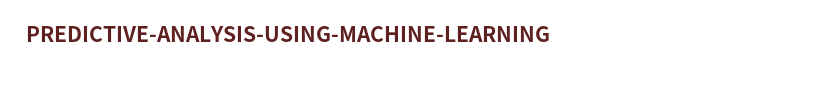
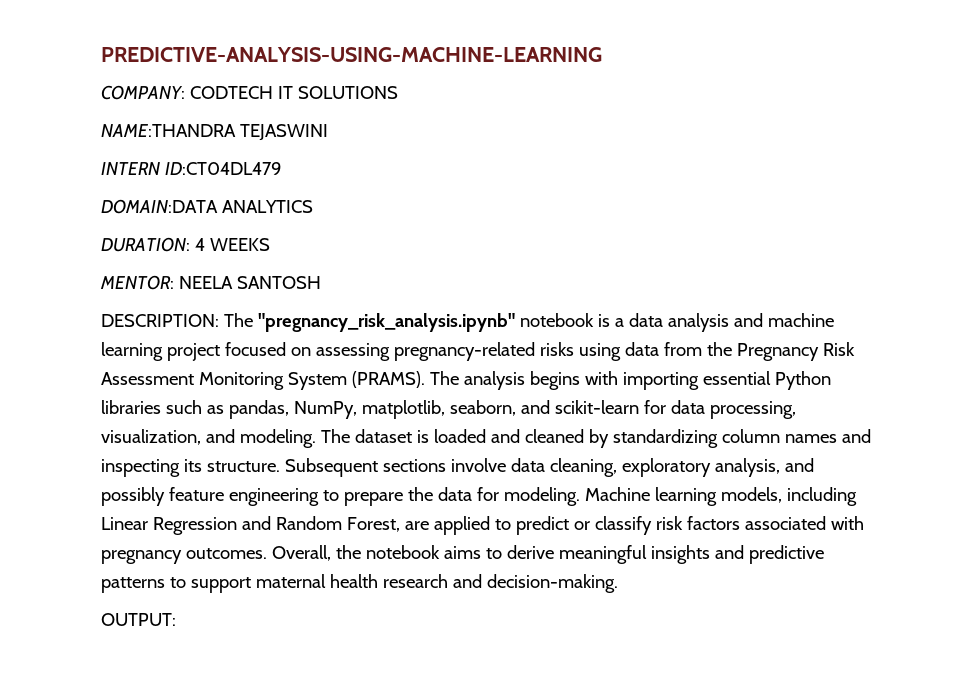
(550, 34) none -> [101,85,398,100] [101,124,328,141] [101,162,282,175] [101,199,313,214] [101,237,270,252] [100,275,321,290] [101,313,834,332] [101,342,855,361] [101,371,831,390] [101,400,796,419] [101,429,871,448] [101,458,814,477] [101,487,857,506] [101,516,864,535] [101,545,824,564] [101,574,618,593] [101,613,176,626] // COMPANY: CODTECH IT SOLUTIONS // NAME:THANDRA TEJASWINI // INTERN ID:CT04DL479 // DOMAIN:DATA ANALYTICS // DURATION: 4 WEEKS // MENTOR: NEELA SANTOSH // DESCRIPTION: The "pregnancy_risk_analysis.ipynb" notebook is a data analysis and machine learning project focused on assessing pregnancy-related risks using data from the Pregnancy Risk Assessment Monitoring System (PRAMS). The analysis begins with importing essential Python libraries such as pandas, NumPy, matplotlib, seaborn, and scikit-learn for data processing, visualization, and modeling. The dataset is loaded and cleaned by standardizing column names and inspecting its structure. Subsequent sections involve data cleaning, exploratory analysis, and possibly feature engineering to prepare the data for modeling. Machine learning models, including Linear Regression and Random Forest, are applied to predict or classify risk factors associated with pregnancy outcomes. Overall, the notebook aims to derive meaningful insights and predictive patterns to support maternal health research and decision-making. // OUTPUT:

